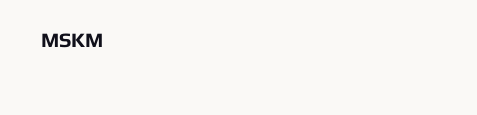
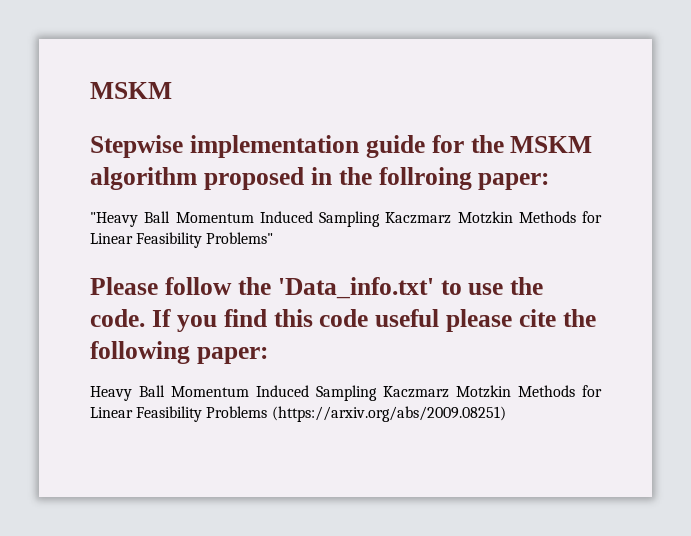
[41,33,103,48] MSKM -> [90,82,172,99] [90,135,593,158] [90,167,550,190] [90,211,602,227] [90,232,274,248] [90,277,544,299] [90,309,596,332] [90,341,268,364] [90,385,602,401] [90,406,506,422] MSKM // Stepwise implementation guide for the MSKM algorithm proposed in the follroing paper: // "Heavy Ball Momentum Induced Sampling Kaczmarz Motzkin Methods for Linear Feasibility Problems" // Please follow the 'Data_info.txt' to use the code. If you find this code useful please cite the following paper: // Heavy Ball Momentum Induced Sampling Kaczmarz Motzkin Methods for Linear Feasibility Problems (https://arxiv.org/abs/2009.08251)

